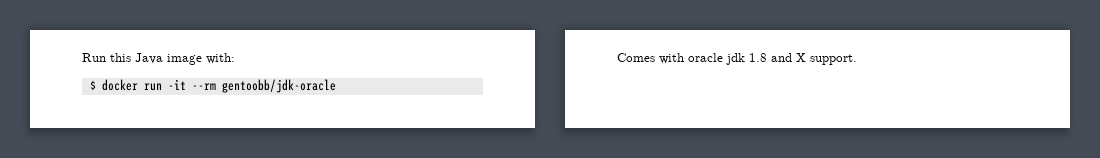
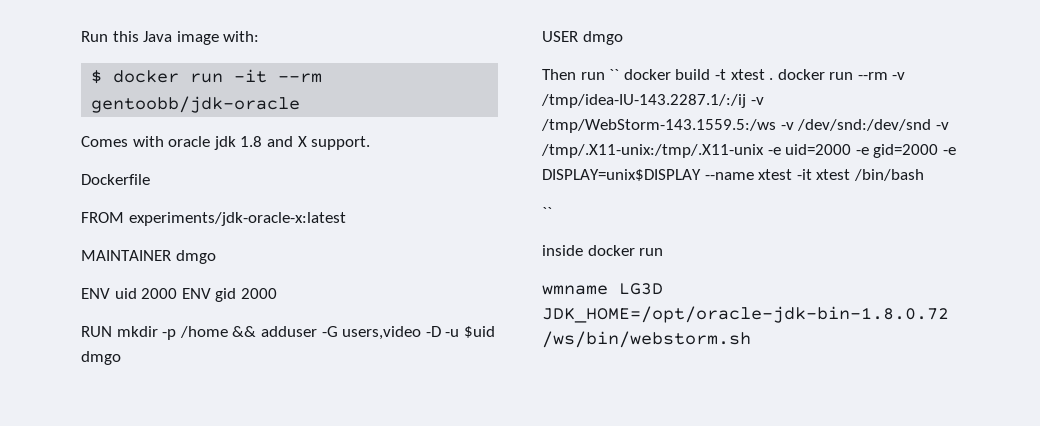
(857, 59) none -> [81,174,150,185] [81,212,346,226] [81,250,216,264] [81,288,277,302] [81,326,495,340] [81,351,121,365] [542,31,623,45] [542,69,906,80] [541,94,764,108] [541,119,949,133] [541,144,956,158] [542,169,924,181] [542,207,552,218] [542,245,664,256] [542,283,663,295] [542,306,949,323] [542,331,751,348] // Dockerfile // FROM experiments/jdk-oracle-x:latest // MAINTAINER dmgo // ENV uid 2000 ENV gid 2000 // RUN mkdir -p /home && adduser -G users,video -D -u $uid dmgo // USER dmgo // Then run `` docker build -t xtest . docker run --rm -v /tmp/idea-IU-143.2287.1/:/ij -v /tmp/WebStorm-143.1559.5:/ws -v /dev/snd:/dev/snd -v /tmp/.X11-unix:/tmp/.X11-unix -e uid=2000 -e gid=2000 -e DISPLAY=unix$DISPLAY --name xtest -it xtest /bin/bash // `` // inside docker run // wmname LG3D JDK_HOME=/opt/oracle-jdk-bin-1.8.0.72 /ws/bin/webstorm.sh

